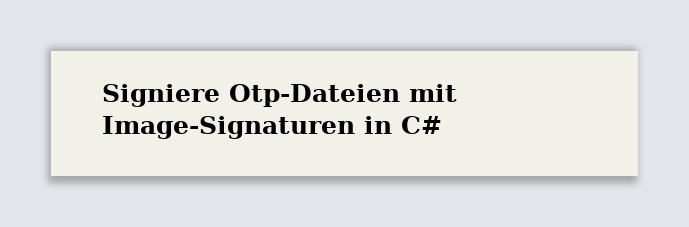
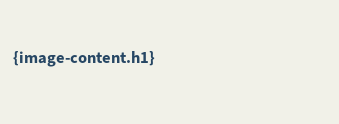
[102,84,457,107] [102,116,442,139] Signiere Otp-Dateien mit Image-Signaturen in C# -> [13,51,155,67] {image-content.h1}

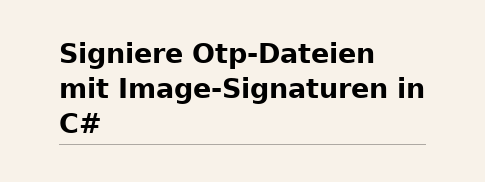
[13,51,155,67] {image-content.h1} -> [59,42,375,69] [59,77,425,104] [59,113,102,133] Signiere Otp-Dateien mit Image-Signaturen in C#

